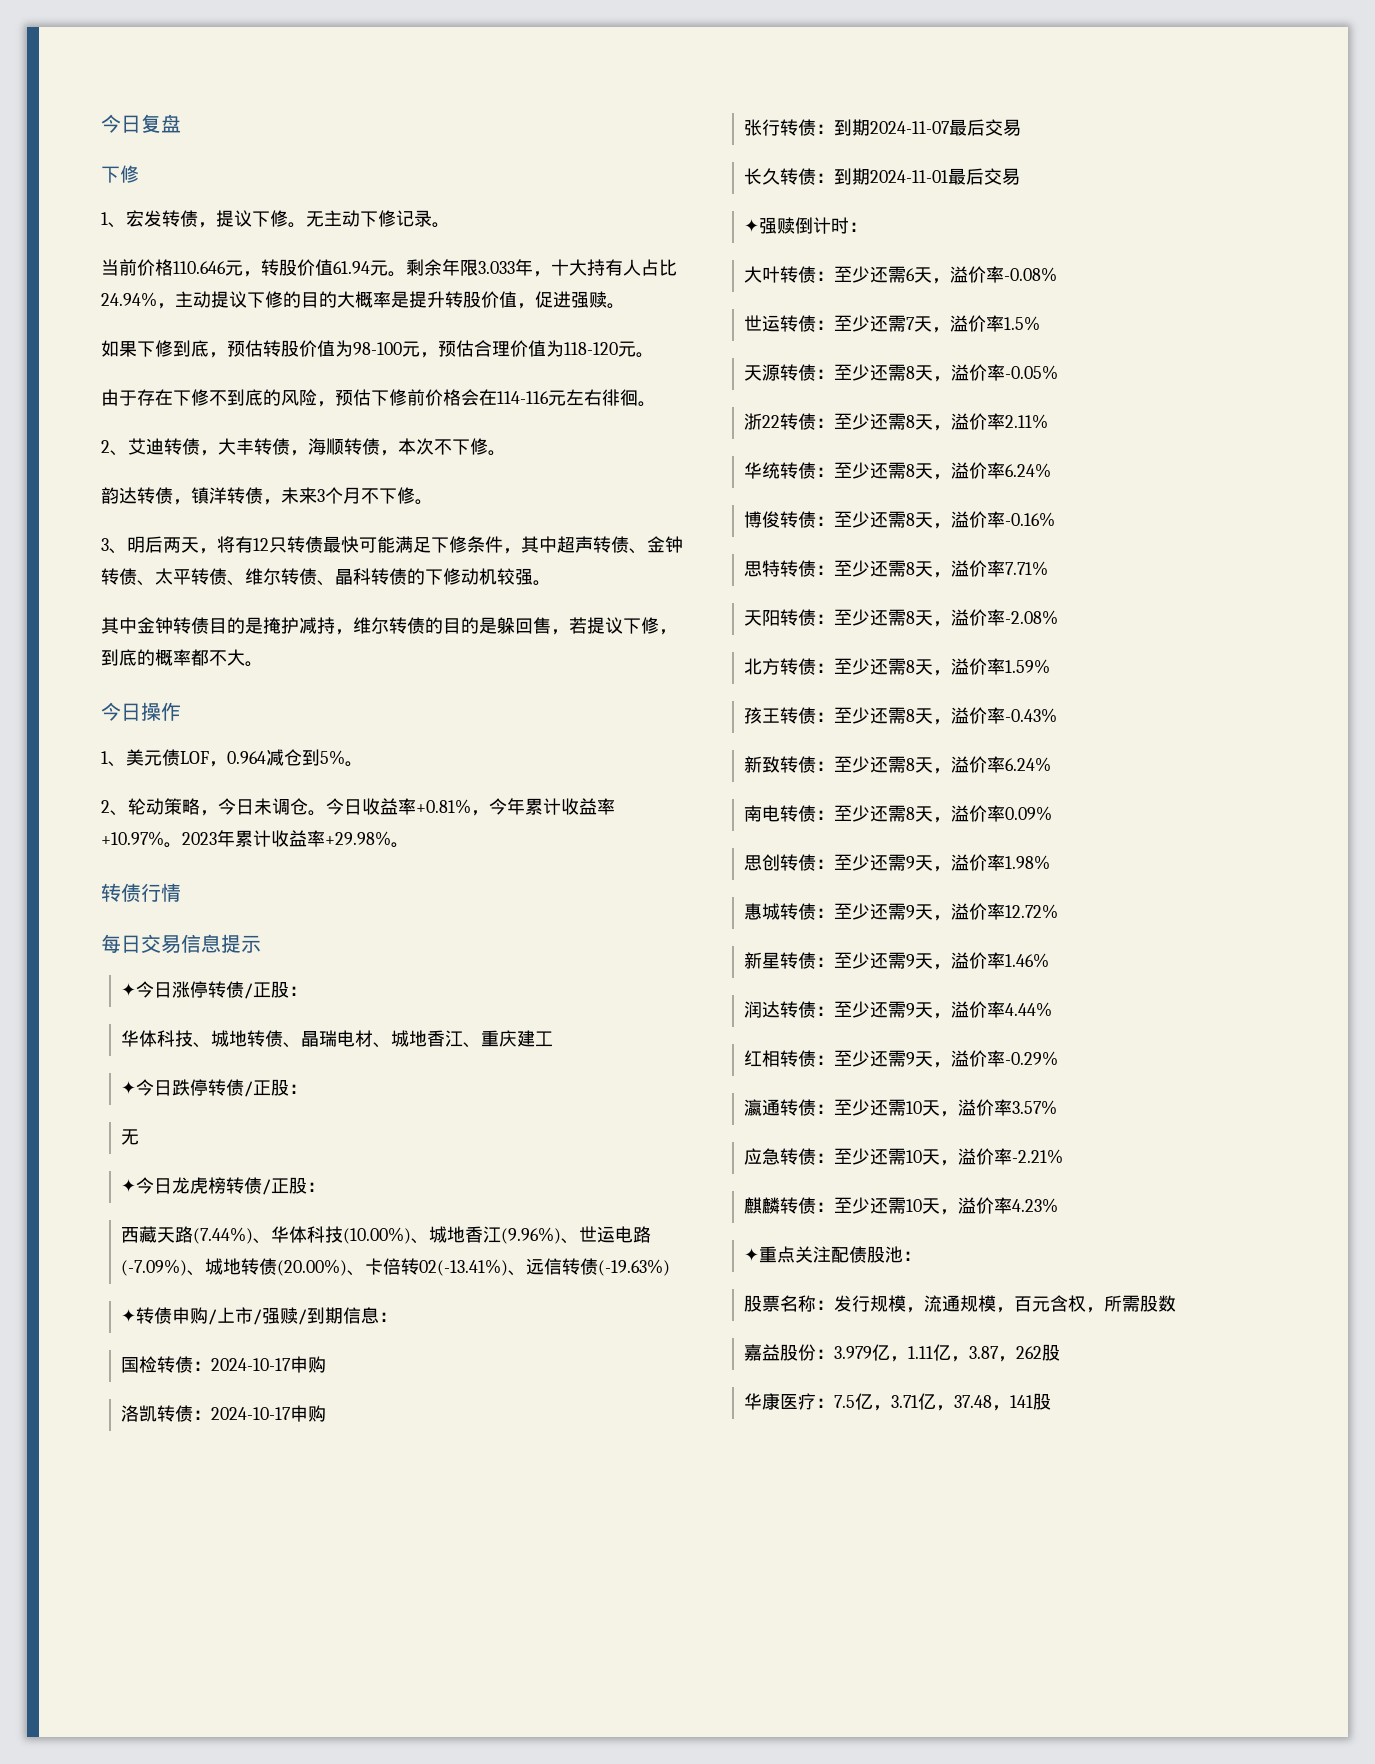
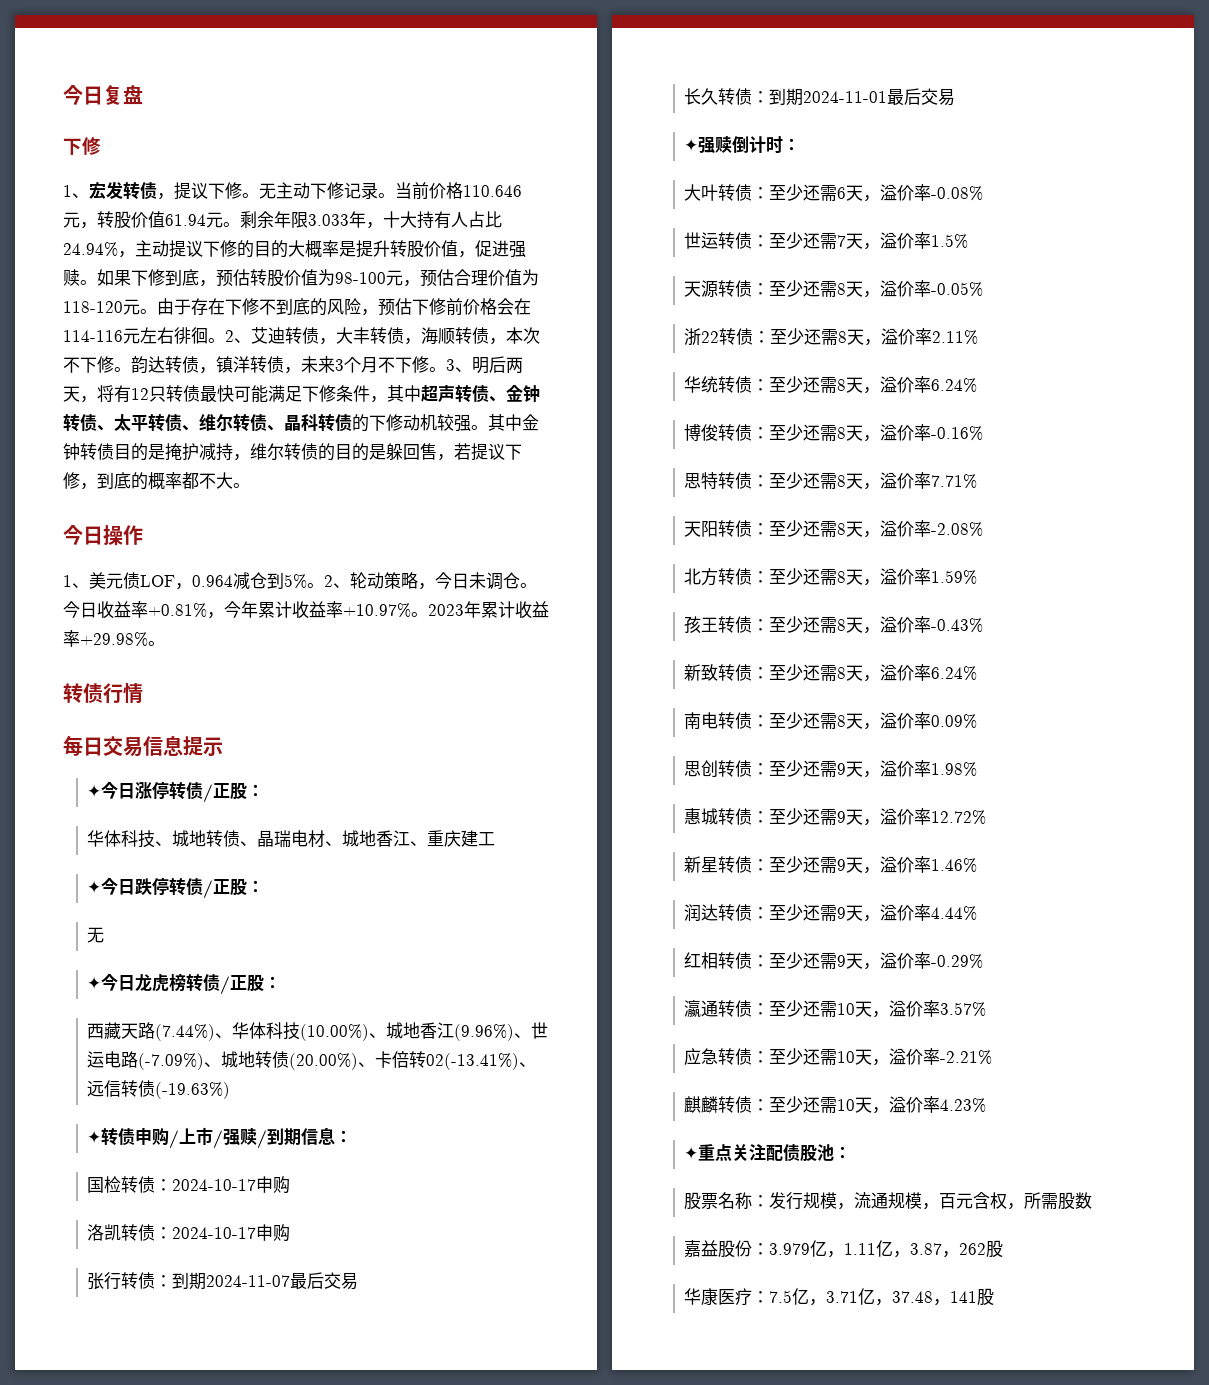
(450, 225) // -> (395, 195) none
(625, 306) // -> (97, 282) none
(654, 355) // -> (157, 311) none
(656, 404) // -> (225, 340) none
(506, 453) // -> (131, 369) none
(433, 502) // -> (446, 369) none
(551, 583) // -> (488, 427) none
(363, 764) // -> (324, 585) none

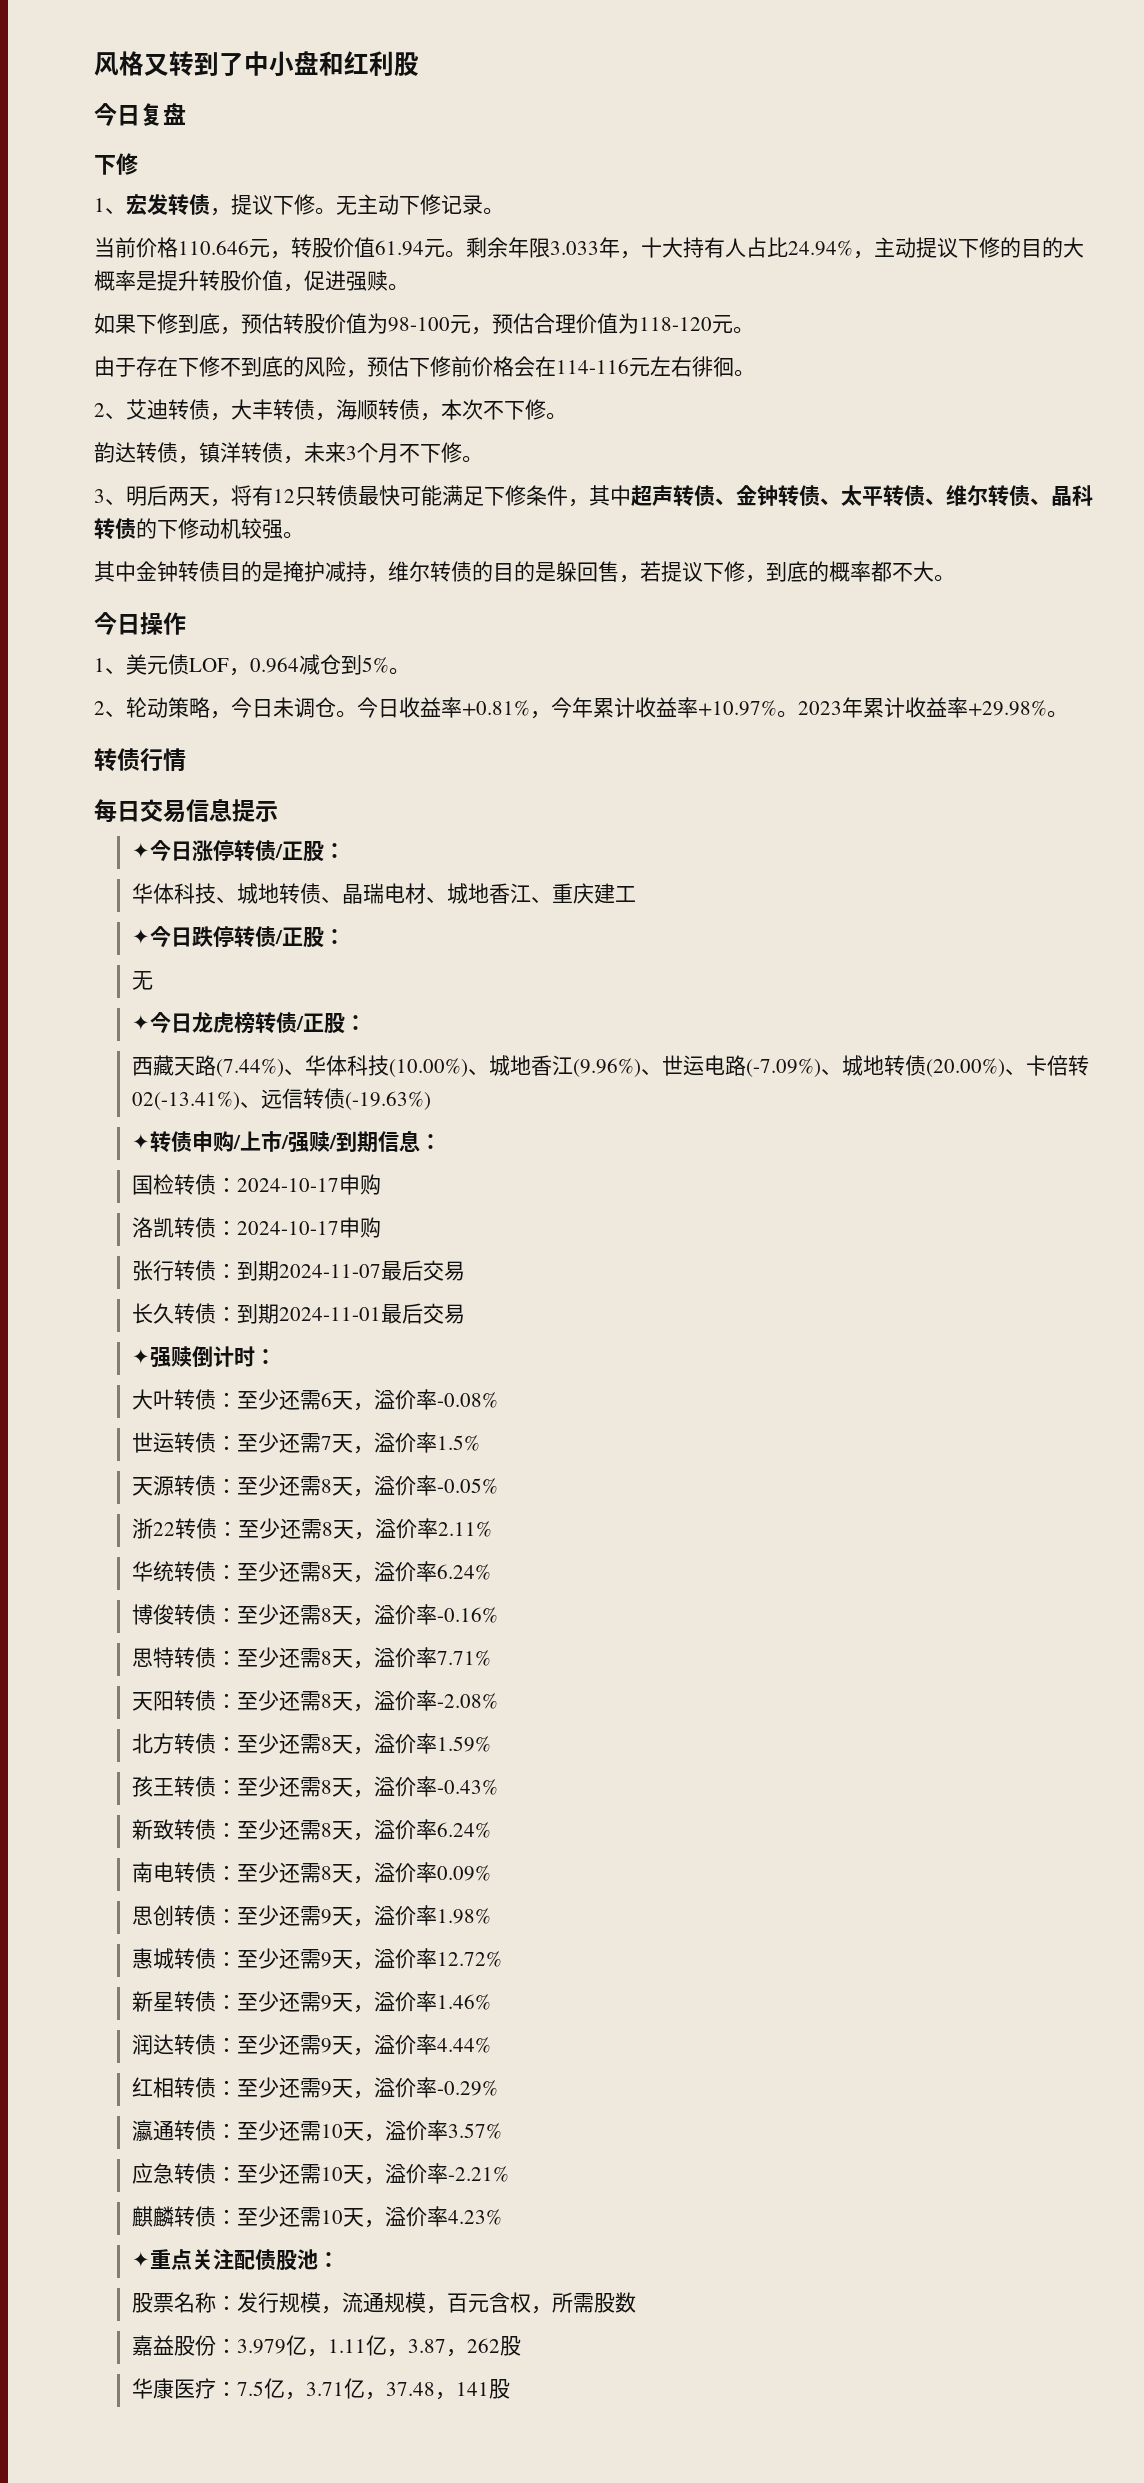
(63, 95) none -> [94,51,419,77] 风格又转到了中小盘和红利股 //
(395, 195) none -> (504, 211) //
(97, 282) none -> (409, 287) //
(157, 311) none -> (754, 330) //
(225, 340) none -> (755, 373) //
(131, 369) none -> (567, 416) //
(446, 369) none -> (483, 459) //
(488, 427) none -> (304, 535) //
(324, 585) none -> (410, 671) //

